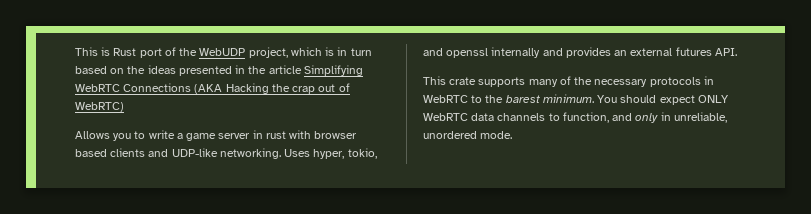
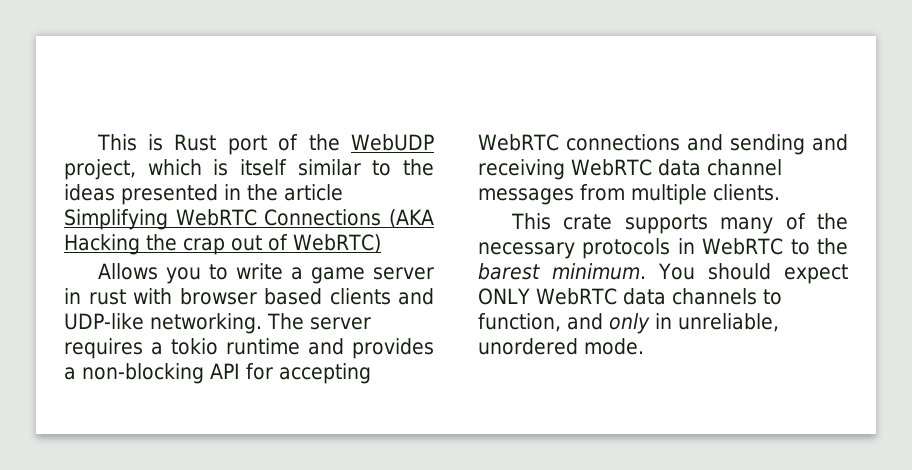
[337,47,372,56] [75,66,125,74] in turn based on -> [240,159,392,176] itself similar to
[284,148,377,159] [423,47,737,58] Uses hyper, tokio, and openssl internally and provides an external futures API. -> [266,313,371,330] [64,338,434,359] [64,363,371,384] [478,134,848,155] [478,159,782,180] [478,184,780,205] The server requires a tokio runtime and provides a non-blocking API for accepting WebRTC connections and sending and receiving WebRTC data channel messages from multiple clients.

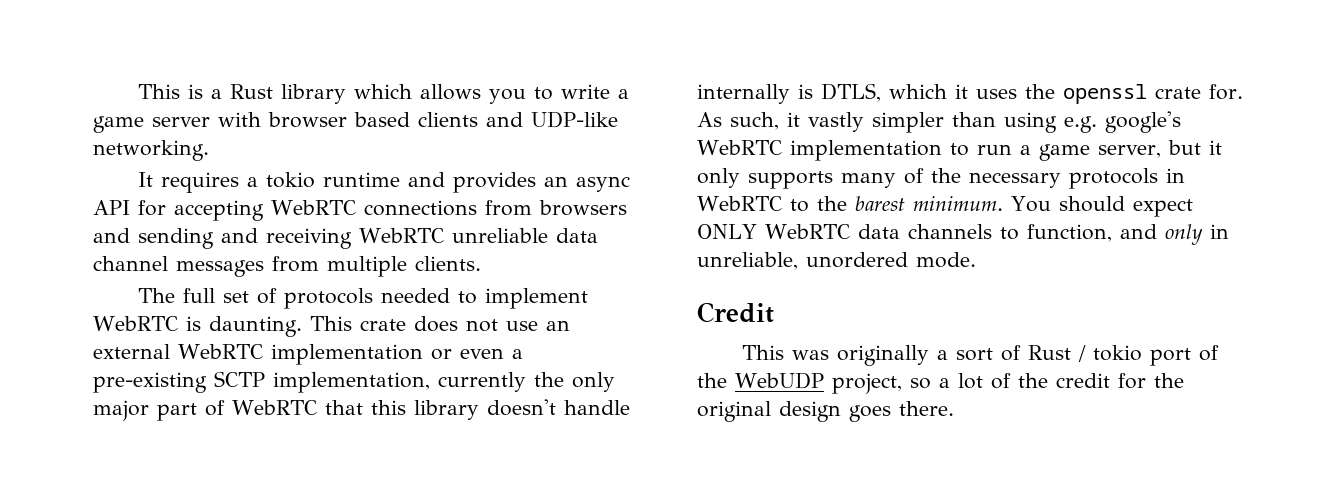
[174,134,435,155] [64,159,434,180] [64,184,343,205] [64,209,435,230] [64,234,381,255] [97,263,158,280] Rust port of the WebUDP project, which is itself similar to the ideas presented in the article Simplifying WebRTC Connections (AKA Hacking the crap out of WebRTC) // Allows -> [211,84,482,104] a Rust library which allows
[64,288,126,305] in rust -> (210, 122) none
[266,313,371,330] The server -> [138,172,154,187] // It
[64,363,204,384] a non-blocking -> [544,176,631,192] an async
(680, 142) none -> [484,200,627,216] from browsers
(652, 167) none -> [451,228,548,243] unreliable
[510,213,613,230] This crate -> [138,288,589,309] [93,316,570,337] [93,344,523,365] [93,371,615,393] [93,399,630,421] [697,83,1243,104] [697,111,1181,133] [697,140,1222,161] [697,168,740,188] The full set of protocols needed to implement WebRTC is daunting. This crate does not use an external WebRTC implementation or even a pre-existing SCTP implementation, currently the only major part of WebRTC that this library doesn't handle internally is DTLS, which it uses the openssl crate for. As such, it vastly simpler than using e.g. google's WebRTC implementation to run a game server, but it only
(644, 346) none -> [697,302,774,323] [742,345,1220,366] [697,372,1184,394] [697,401,954,422] // Credit // This was originally a sort of Rust / tokio port of the WebUDP project, so a lot of the credit for the original design goes there.

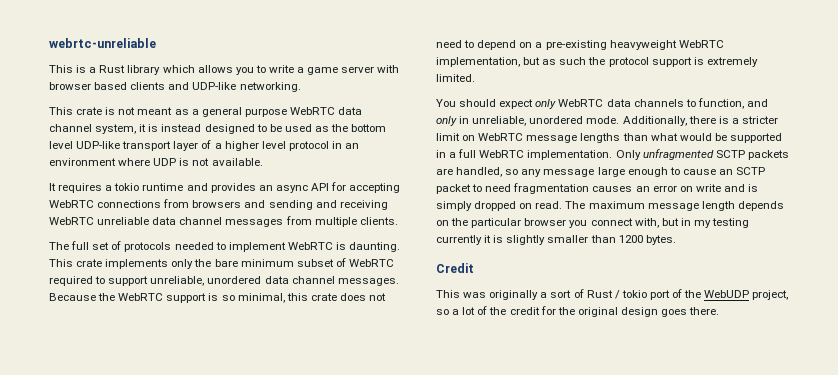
(138, 91) none -> [49,38,156,48] webrtc-unreliable //
(209, 150) none -> [49,107,363,117] [49,124,387,134] [49,140,360,151] [49,158,263,166] // This crate is not meant as a general purpose WebRTC data channel system, it is instead designed to be used as the bottom level UDP-like transport layer of a higher level protocol in an environment where UDP is not available.
[413,316,570,332] [93,344,523,365] [93,371,615,393] [93,399,630,421] [697,83,1243,104] [697,111,1181,133] [697,140,1222,161] [697,168,1185,189] [697,196,1003,212] does not use an external WebRTC implementation or even a pre-existing SCTP implementation, currently the only major part of WebRTC that this library doesn't handle internally is DTLS, which it uses the openssl crate for. As such, it vastly simpler than using e.g. google's WebRTC implementation to run a game server, but it only supports many of the necessary protocols in WebRTC to the barest minimum. -> [105,258,394,269] [49,276,399,286] [49,293,387,303] [436,40,724,50] [436,57,758,67] [436,74,475,82] implements only the bare minimum subset of WebRTC required to support unreliable, unordered data channel messages. Because the WebRTC support is so minimal, this crate does not need to depend on a pre-existing heavyweight WebRTC implementation, but as such the protocol support is extremely limited. //
[697,224,757,239] ONLY -> [535,99,557,109] only
(976, 260) none -> [622,116,778,126] [436,133,782,143] [436,149,789,160] [436,167,766,177] [436,183,759,194] [436,201,784,211] [436,218,750,228] [436,235,676,245] Additionally, there is a stricter limit on WebRTC message lengths than what would be supported in a full WebRTC implementation. Only unfragmented SCTP packets are handled, so any message large enough to cause an SCTP packet to need fragmentation causes an error on write and is simply dropped on read. The maximum message length depends on the particular browser you connect with, but in my testing currently it is slightly smaller than 1200 bytes.

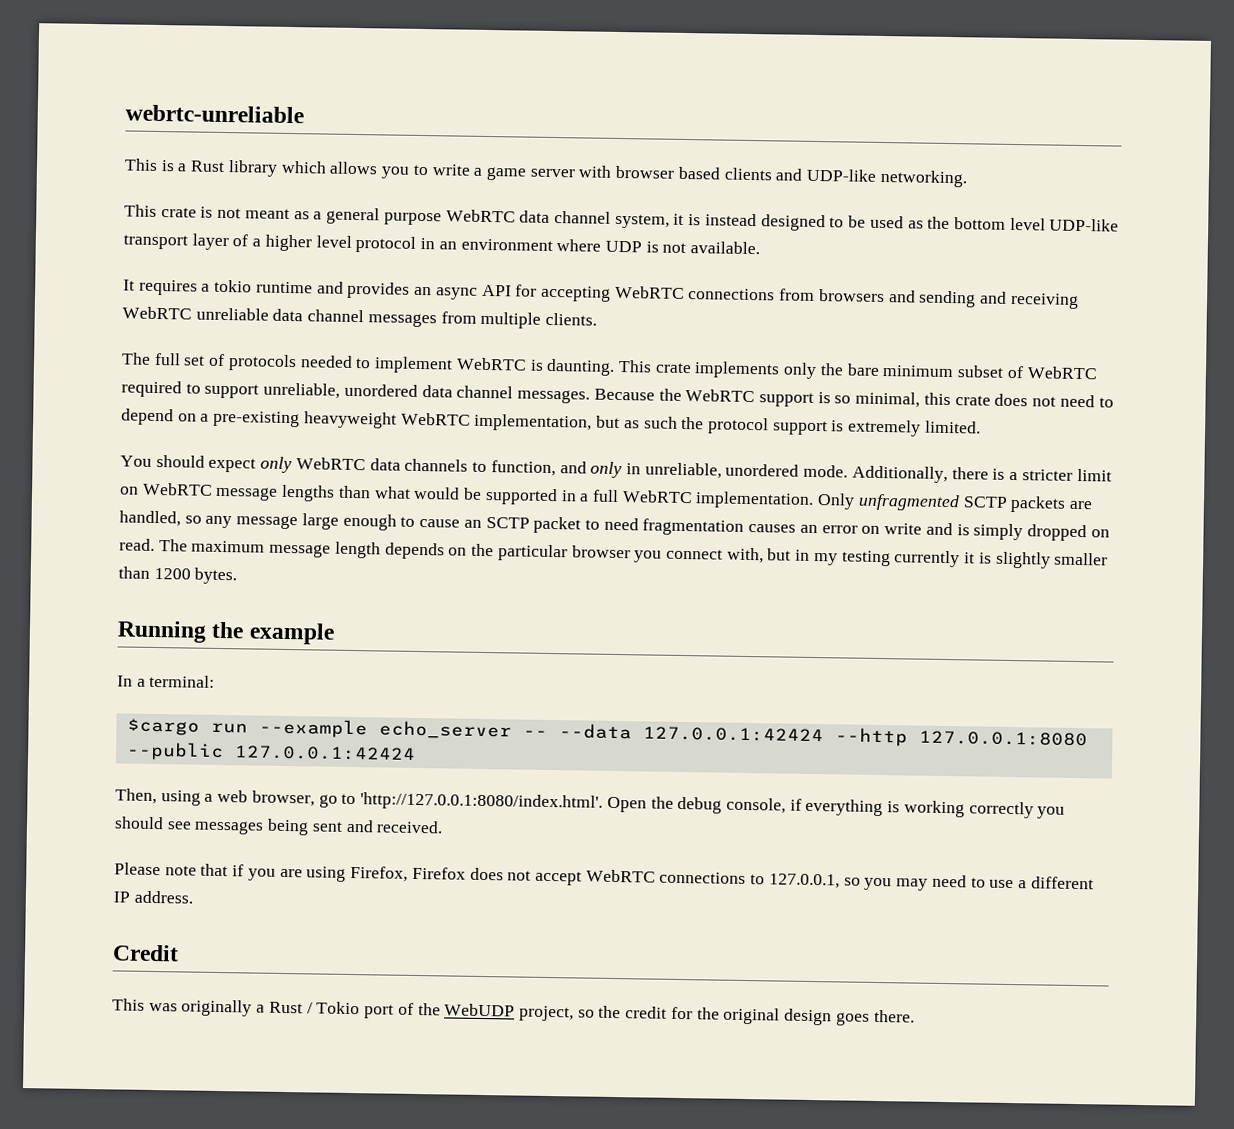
(676, 240) none -> [117,620,335,645] [117,674,216,688] [126,718,1088,747] [125,741,416,762] [115,788,1066,819] [114,816,444,836] [114,862,1094,891] [113,890,193,904] // Running the example // In a terminal: // $cargo run --example echo_server -- --data 127.0.0.1:42424 --http 127.0.0.1:8080 --public 127.0.0.1:42424 // Then, using a web browser, go to 'http://127.0.0.1:8080/index.html'. Open the debug console, if everything is working correctly you should see messages being sent and received. // Please note that if you are using Firefox, Firefox does not accept WebRTC connections to 127.0.0.1, so you may need to use a different IP address.
[550,289,584,298] sort of -> (266, 1008) none
[621,290,647,298] tokio -> [316,1001,361,1015] Tokio
[452,306,488,315] a lot of -> (595, 1013) none

